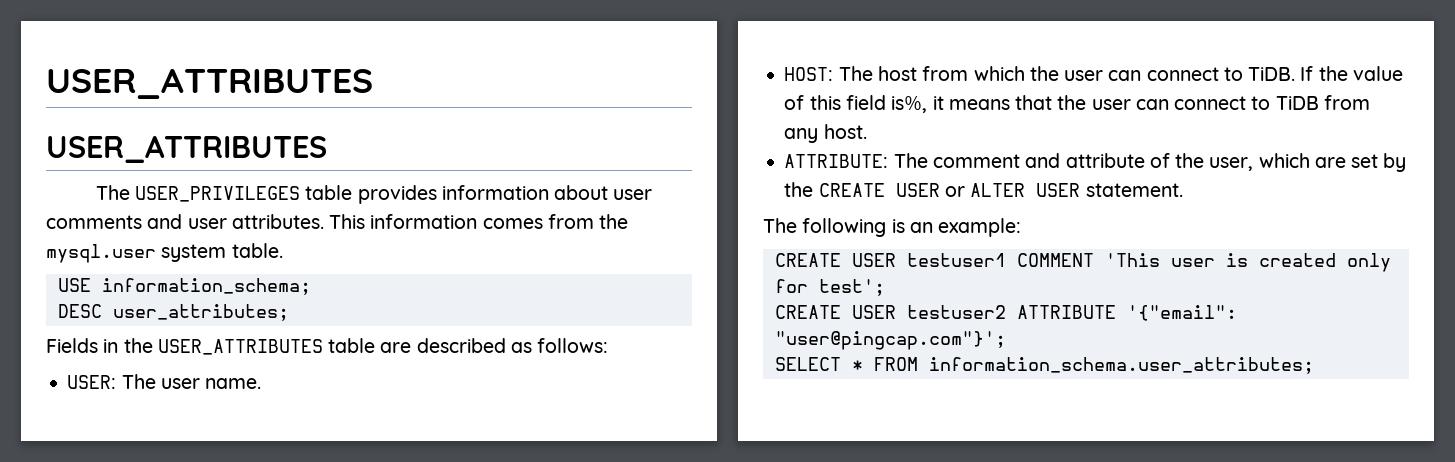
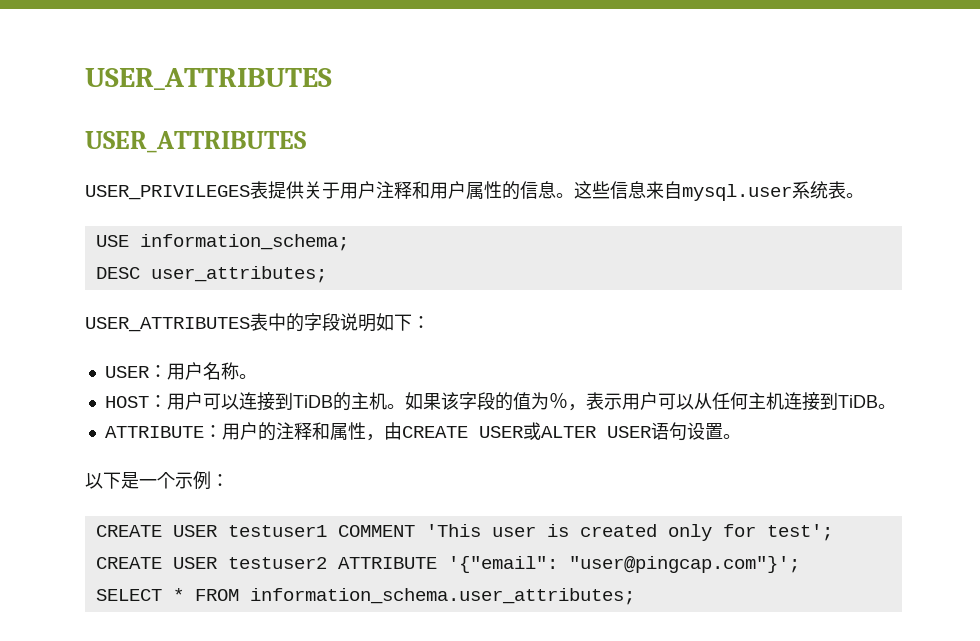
[95,185,653,204] [46,214,629,229] [46,243,283,263] [57,278,311,295] [57,304,289,321] [46,338,609,355] [67,374,262,389] [784,66,1403,81] [784,95,1370,113] [784,124,867,143] [784,153,1407,172] [784,182,965,197] The USER_PRIVILEGES table provides information about user comments and user attributes. This information comes from the mysql.user system table. // USE information_schema; // DESC user_attributes; // Fields in the USER_ATTRIBUTES table are described as follows: // USER: The user name. // HOST: The host from which the user can connect to TiDB. If the value of this field is％, it means that the user can connect to TiDB from any host. // ATTRIBUTE: The comment and attribute of the user, which are set by the CREATE USER or -> [85,181,864,201] [95,234,349,251] [95,266,327,283] [85,313,430,332] [104,362,257,380] [104,392,896,411] [104,422,541,441] USER_PRIVILEGES表提供关于用户注释和用户属性的信息。这些信息来自mysql.user系统表。 // USE information_schema; // DESC user_attributes; // USER_ATTRIBUTES表中的字段说明如下： // USER：用户名称。 // HOST：用户可以连接到TiDB的主机。如果该字段的值为％，表示用户可以从任何主机连接到TiDB。 // ATTRIBUTE：用户的注释和属性，由CREATE USER或
[1085,183,1183,197] [763,218,1022,237] statement. // The following is an example: -> [650,422,741,441] [85,471,229,490] 语句设置。 // 以下是一个示例：

